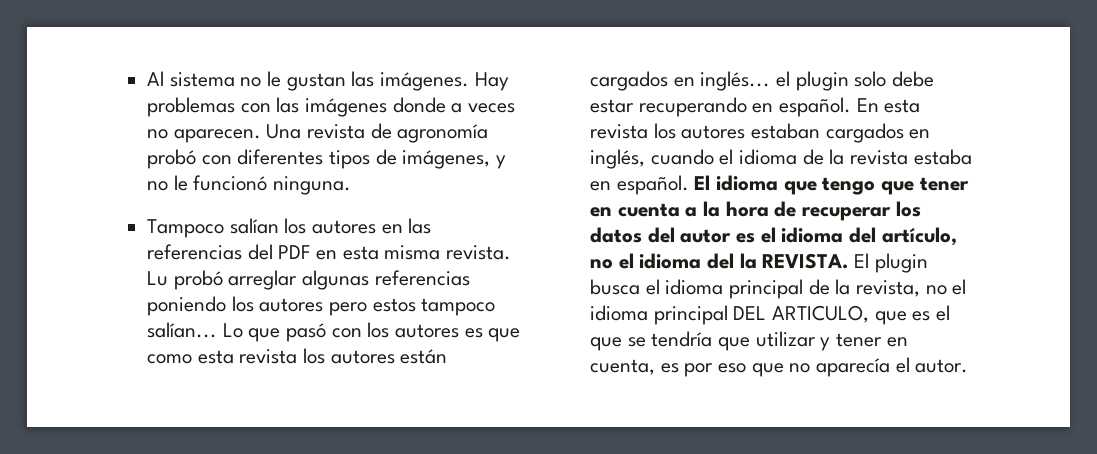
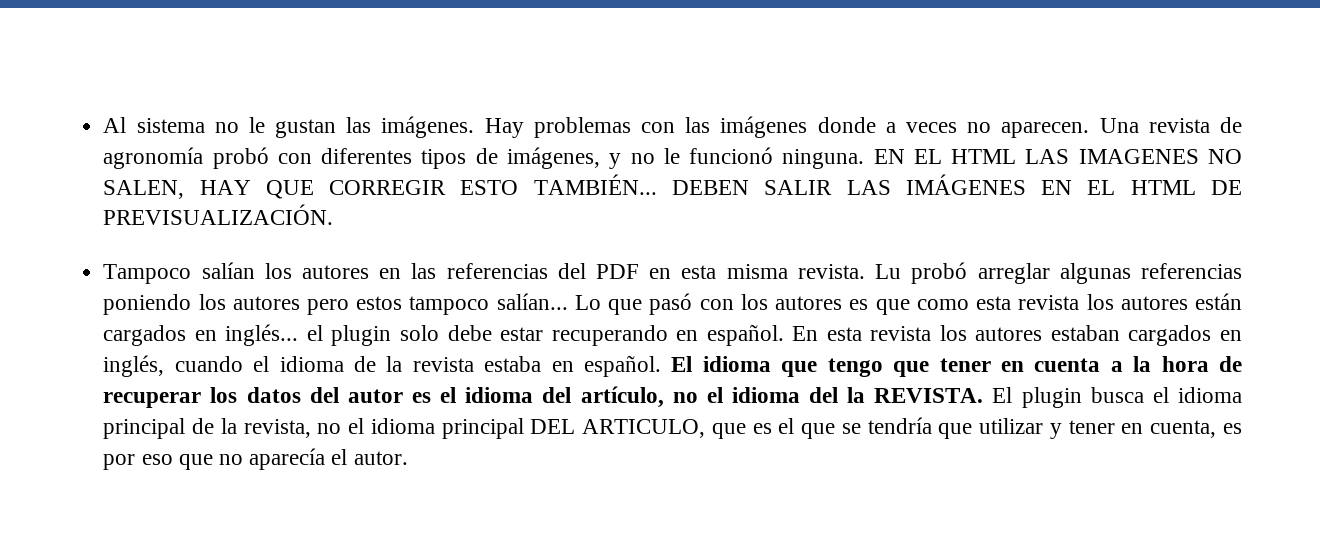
(352, 185) none -> [873,149,1242,164] [103,174,1242,199] [103,204,334,225] EN EL HTML LAS IMAGENES NO SALEN, HAY QUE CORREGIR ESTO TAMBIÉN... DEBEN SALIR LAS IMÁGENES EN EL HTML DE PREVISUALIZACIÓN.

